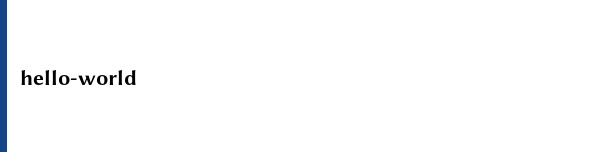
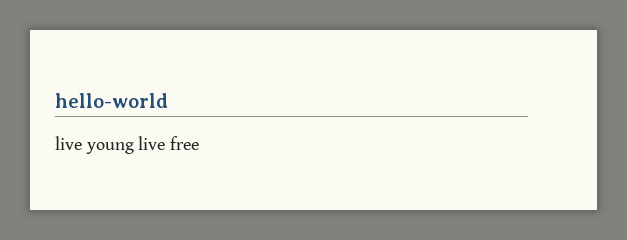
(137, 77) none -> [55,136,200,154] // live young live free

